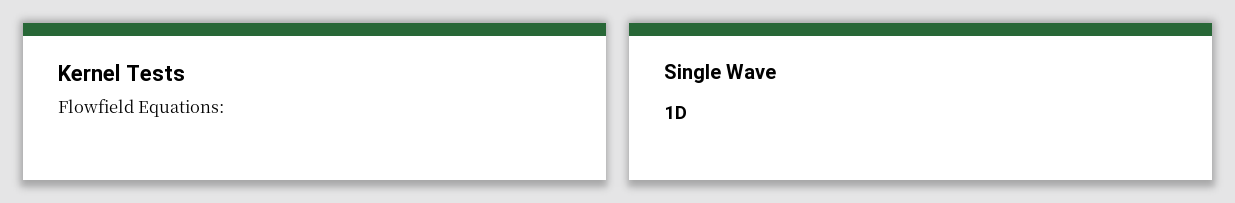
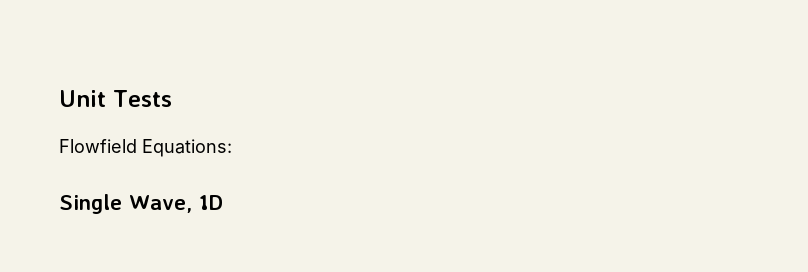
[58,64,120,81] Kernel -> [59,90,106,107] Unit
[726,64,777,79] Wave // -> [129,195,192,213] Wave,

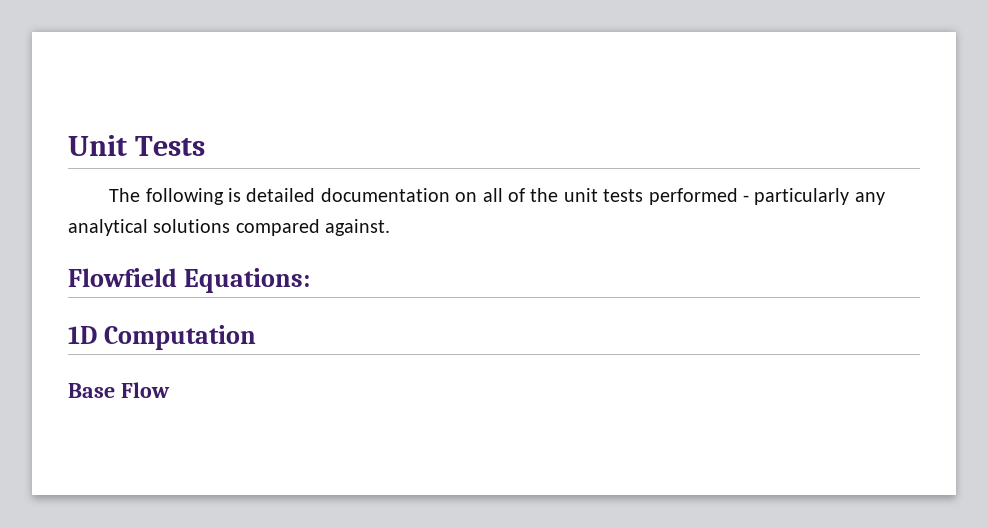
[59,139,232,157] [59,194,223,214] Flowfield Equations: // Single Wave, 1D -> [109,188,885,205] [68,219,391,236] [68,268,310,293] [68,325,256,350] [68,382,170,398] The following is detailed documentation on all of the unit tests performed - particularly any analytical solutions compared against. // Flowfield Equations: // 1D Computation // Base Flow

